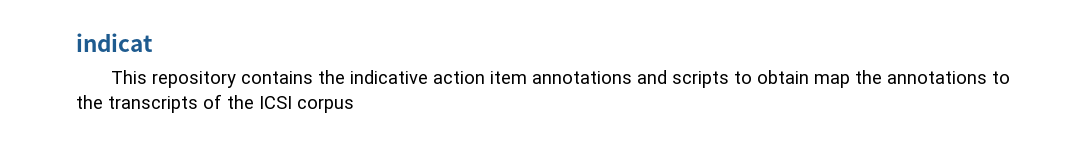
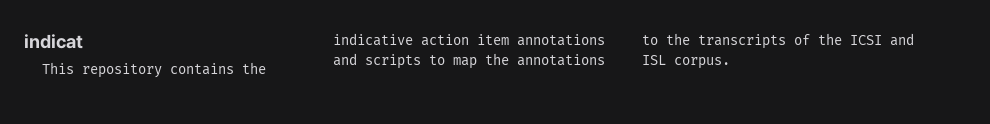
[756,70,809,84] obtain -> (445, 60) none
[297,98,354,113] corpus -> [890,33,914,46] [642,55,730,69] and ISL corpus.

